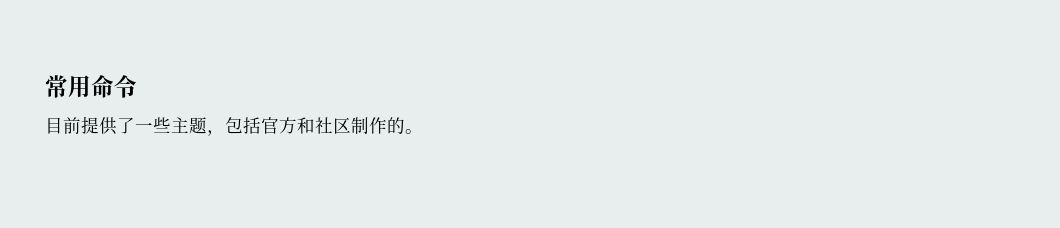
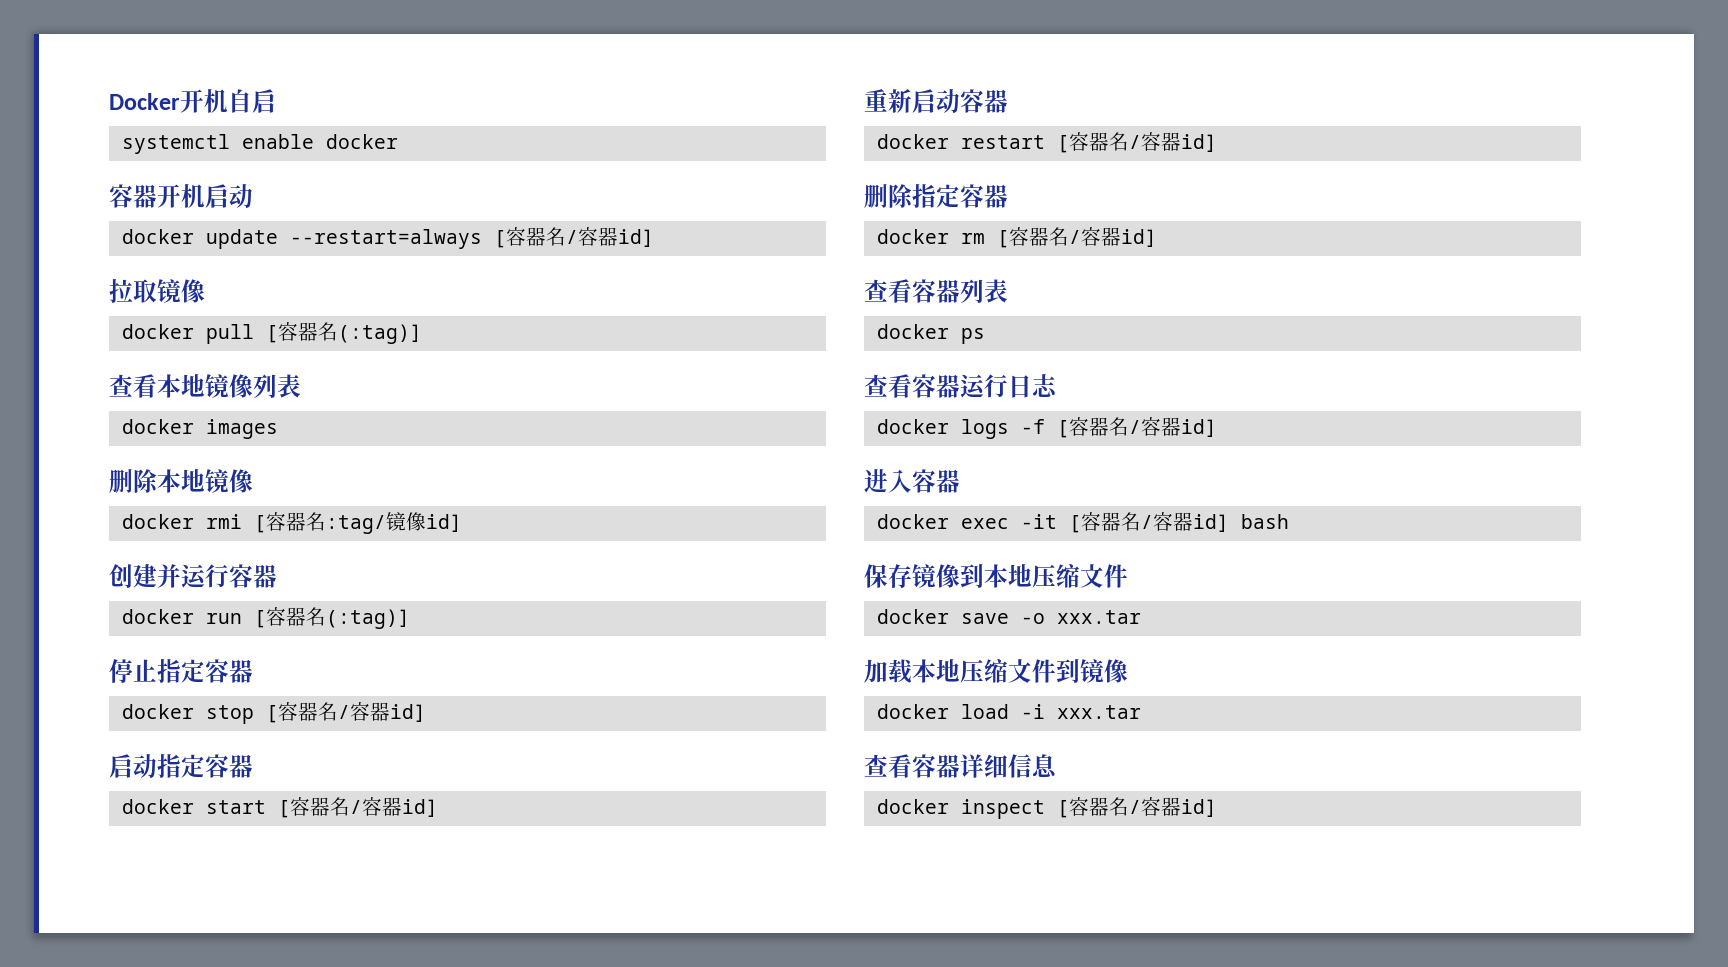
[45,75,137,98] [45,116,423,136] 常用命令 // 目前提供了一些主题，包括官方和社区制作的。 -> [109,89,276,113] [121,134,398,154] [109,184,253,208] [121,227,654,249] [109,279,205,303] [121,322,422,344] [109,374,301,399] [121,419,278,439] [109,469,253,493] [121,512,462,534] [109,564,277,588] [121,607,410,629] [109,659,253,683] [121,702,426,724] [109,754,253,778] [121,797,438,818] [864,89,1008,113] [876,132,1217,153] [864,184,1008,208] [876,227,1157,248] [864,279,1008,304] [876,324,985,344] [864,374,1058,398] [876,417,1217,439] [864,469,960,493] [876,512,1289,533] [864,564,1128,588] [876,609,1141,624] [864,659,1128,684] [876,704,1141,719] [864,754,1057,778] [876,797,1217,819] Docker开机自启 // systemctl enable docker // 容器开机启动 // docker update --restart=always [容器名/容器id] // 拉取镜像 // docker pull [容器名(:tag)] // 查看本地镜像列表 // docker images // 删除本地镜像 // docker rmi [容器名:tag/镜像id] // 创建并运行容器 // docker run [容器名(:tag)] // 停止指定容器 // docker stop [容器名/容器id] // 启动指定容器 // docker start [容器名/容器id] // 重新启动容器 // docker restart [容器名/容器id] // 删除指定容器 // docker rm [容器名/容器id] // 查看容器列表 // docker ps // 查看容器运行日志 // docker logs -f [容器名/容器id] // 进入容器 // docker exec -it [容器名/容器id] bash // 保存镜像到本地压缩文件 // docker save -o xxx.tar // 加载本地压缩文件到镜像 // docker load -i xxx.tar // 查看容器详细信息 // docker inspect [容器名/容器id]

